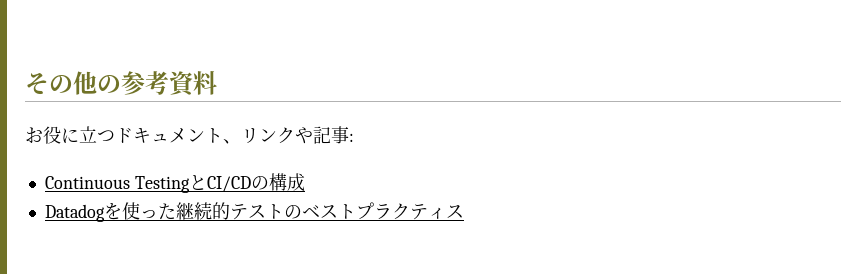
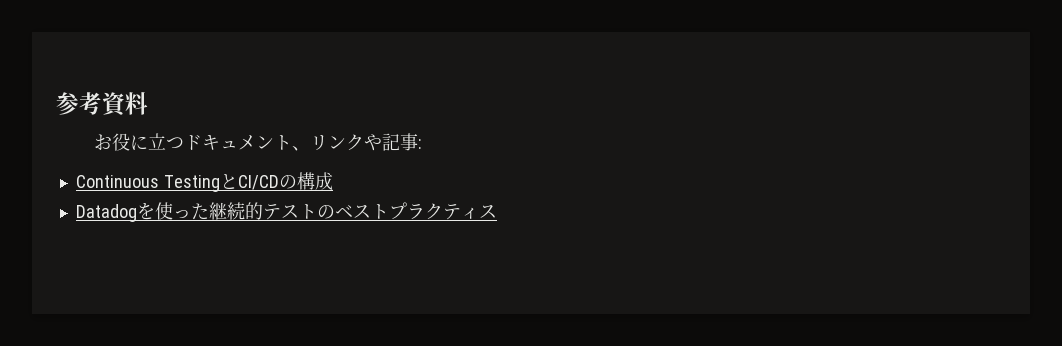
[25,71,121,95] その他の -> (56, 103) none

